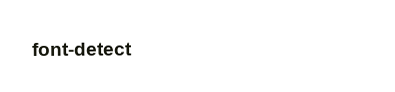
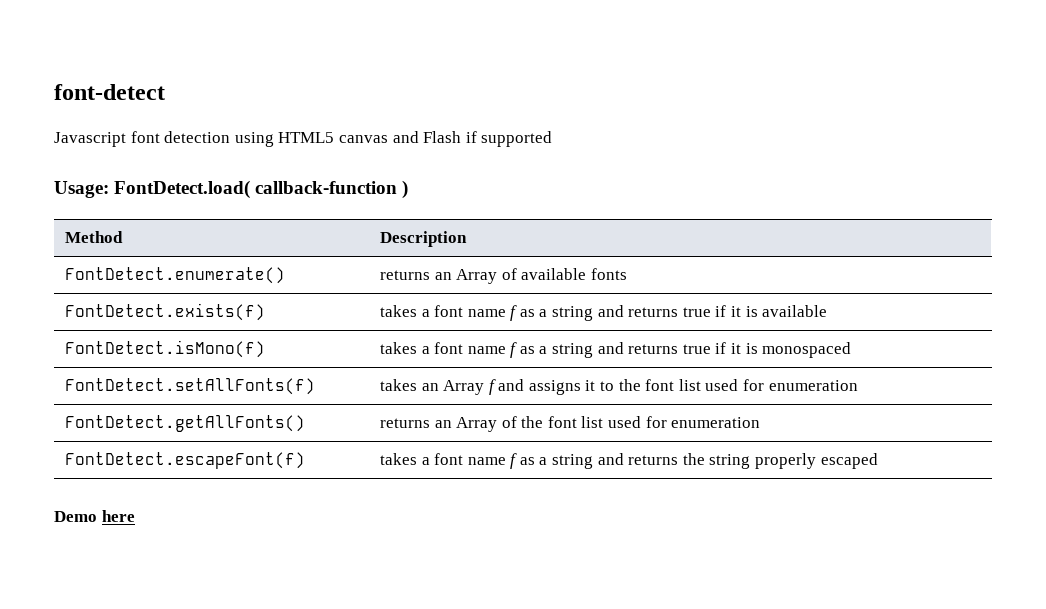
(133, 49) none -> [54,131,553,147] [54,180,409,199] [64,231,123,243] [379,231,467,247] [64,267,285,284] [379,268,627,284] [64,303,265,321] [379,305,828,321] [64,340,265,358] [379,342,852,358] [64,378,315,395] [379,379,858,395] [64,415,305,432] [379,416,761,432] [64,452,305,469] [379,453,878,469] [54,510,135,522] // Javascript font detection using HTML5 canvas and Flash if supported // Usage: FontDetect.load( callback-function ) // Method | Description // FontDetect.enumerate() | returns an Array of available fonts // FontDetect.exists(f) | takes a font name f as a string and returns true if it is available // FontDetect.isMono(f) | takes a font name f as a string and returns true if it is monospaced // FontDetect.setAllFonts(f) | takes an Array f and assigns it to the font list used for enumeration // FontDetect.getAllFonts() | returns an Array of the font list used for enumeration // FontDetect.escapeFont(f) | takes a font name f as a string and returns the string properly escaped // Demo here

